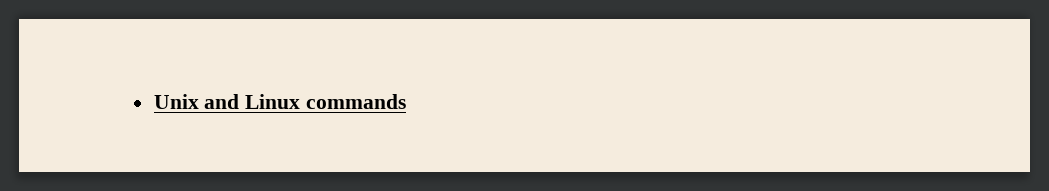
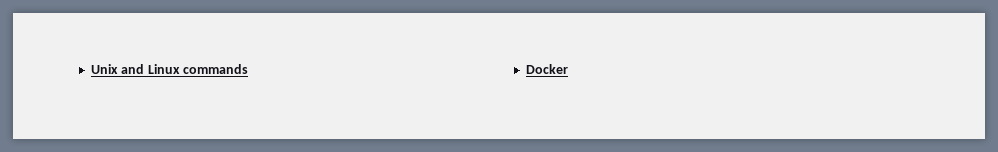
(407, 101) none -> [526,64,569,74] // Docker

